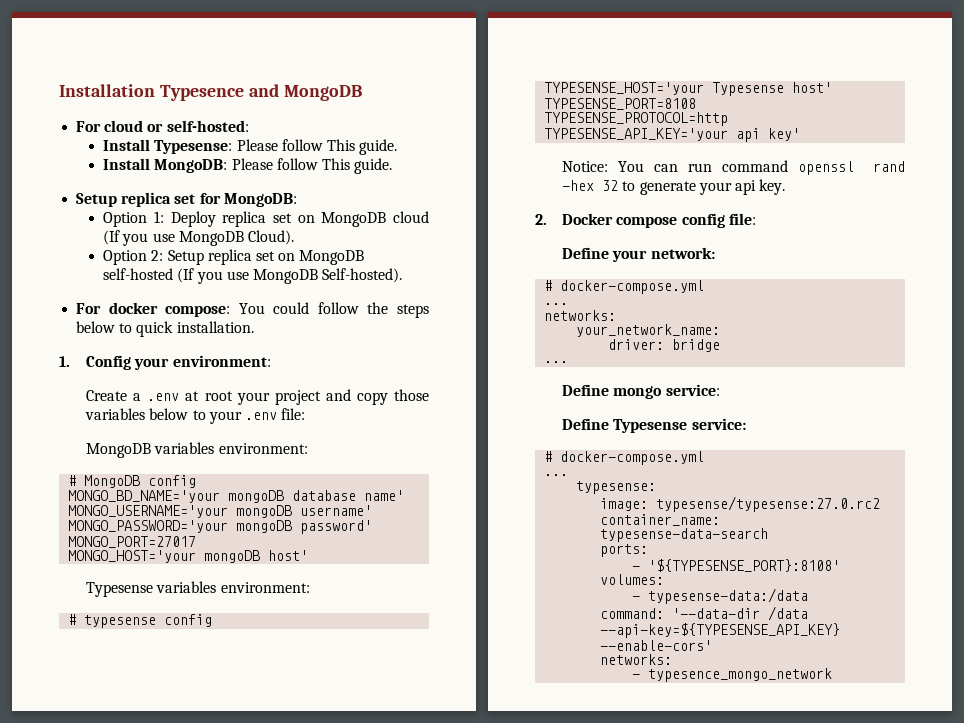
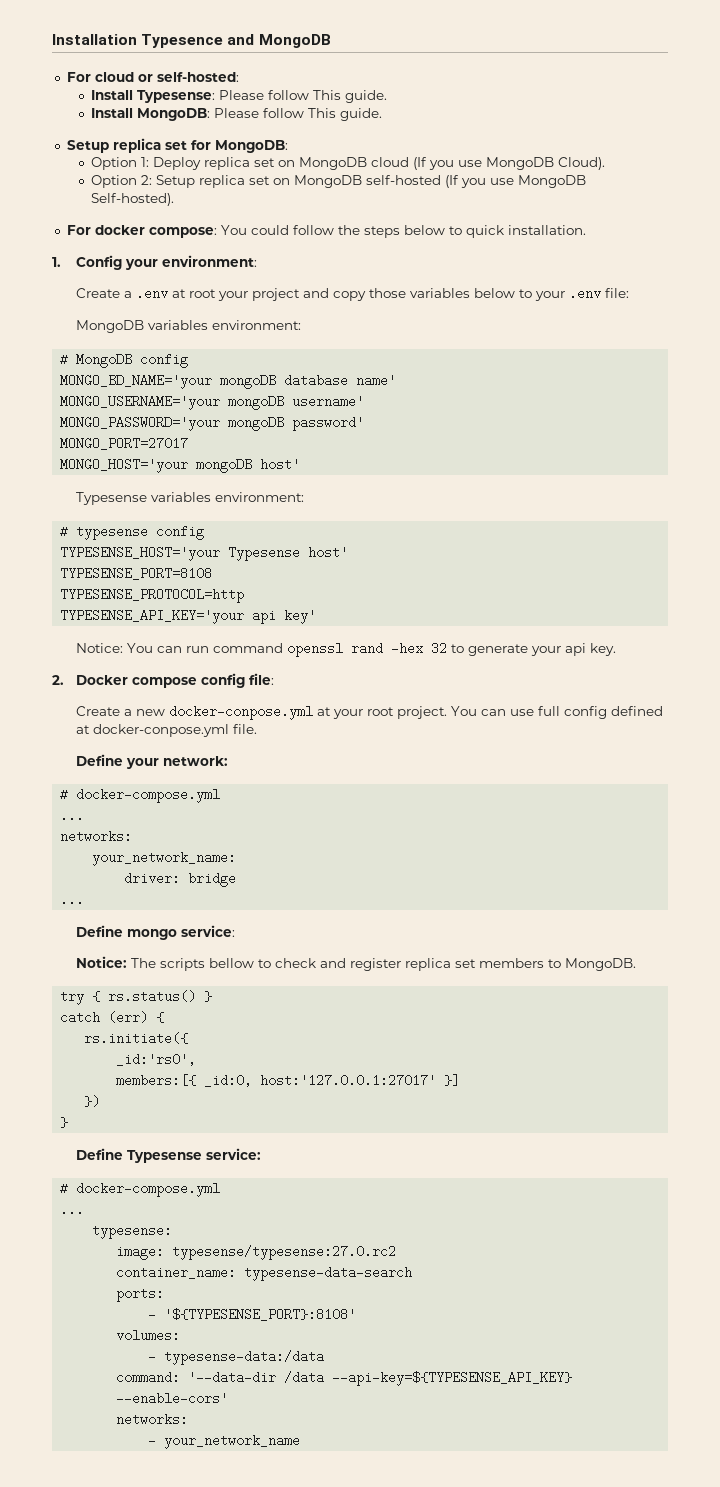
(756, 219) none -> [76,705,664,720] [76,724,258,737] // Create a new docker-conpose.yml at your root project. You can use full config defined at docker-conpose.yml file.
(720, 390) none -> [76,956,637,971] [60,990,213,1005] [60,1011,165,1024] [84,1032,189,1045] [116,1053,197,1066] [116,1074,461,1087] [84,1095,101,1108] [60,1117,69,1128] // Notice: The scripts bellow to check and register replica set members to MongoDB. // try { rs.status() } // catch (err) { // rs.initiate({ // _id:'rs0', // members:[{ _id:0, host:'127.0.0.1:27017' }] // }) // }
[648,668,833,682] typesence_mongo_network -> [164,1434,301,1449] your_network_name

